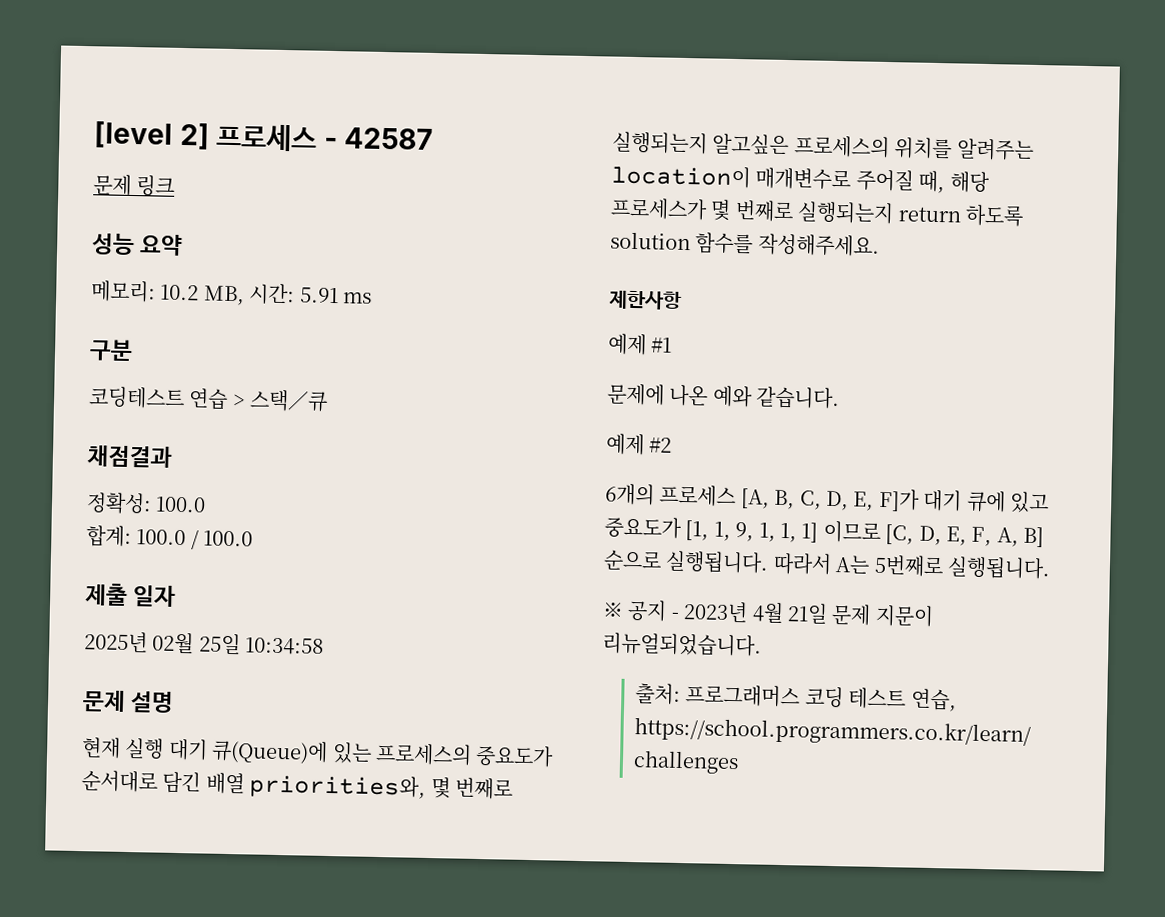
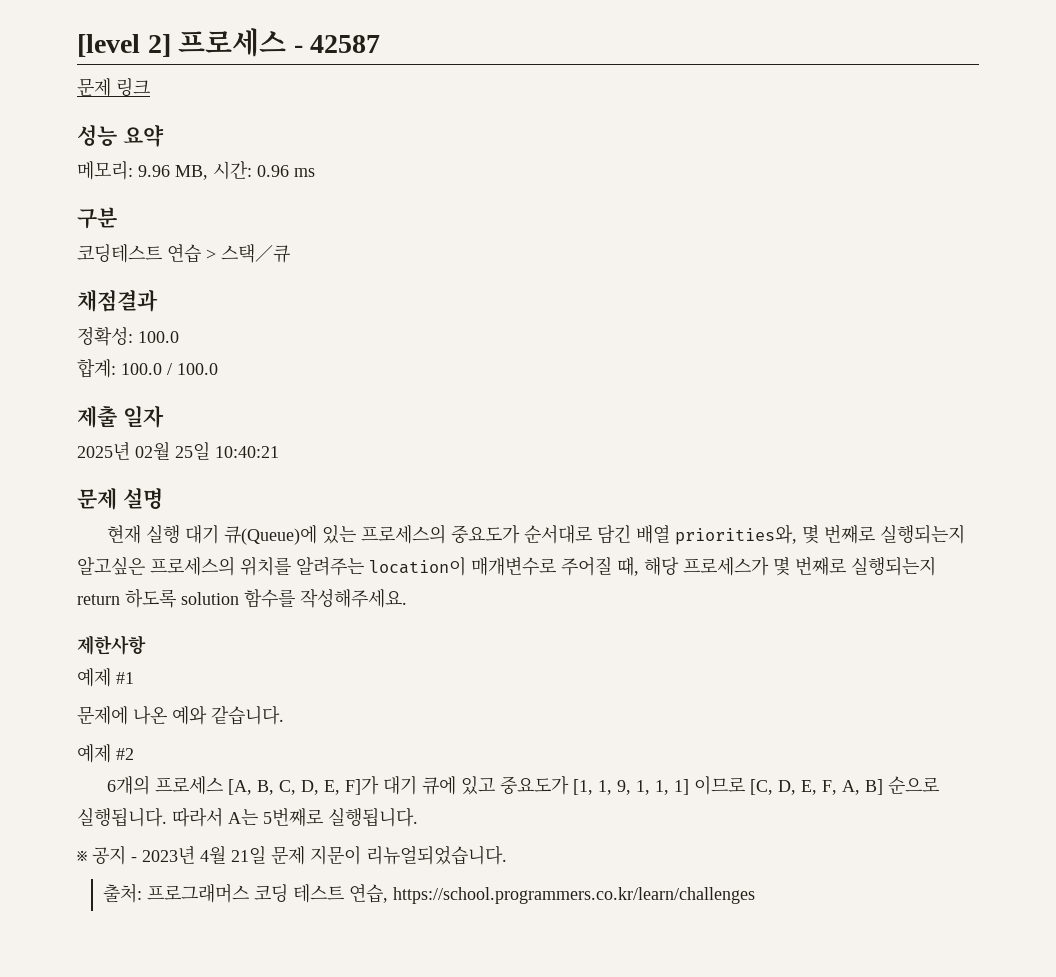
[160,284,200,301] 10.2 -> [138,165,170,177] 9.96
[299,287,339,304] 5.91 -> [257,165,289,177] 0.96
[245,637,325,655] 10:34:58 -> [215,446,279,458] 10:40:21

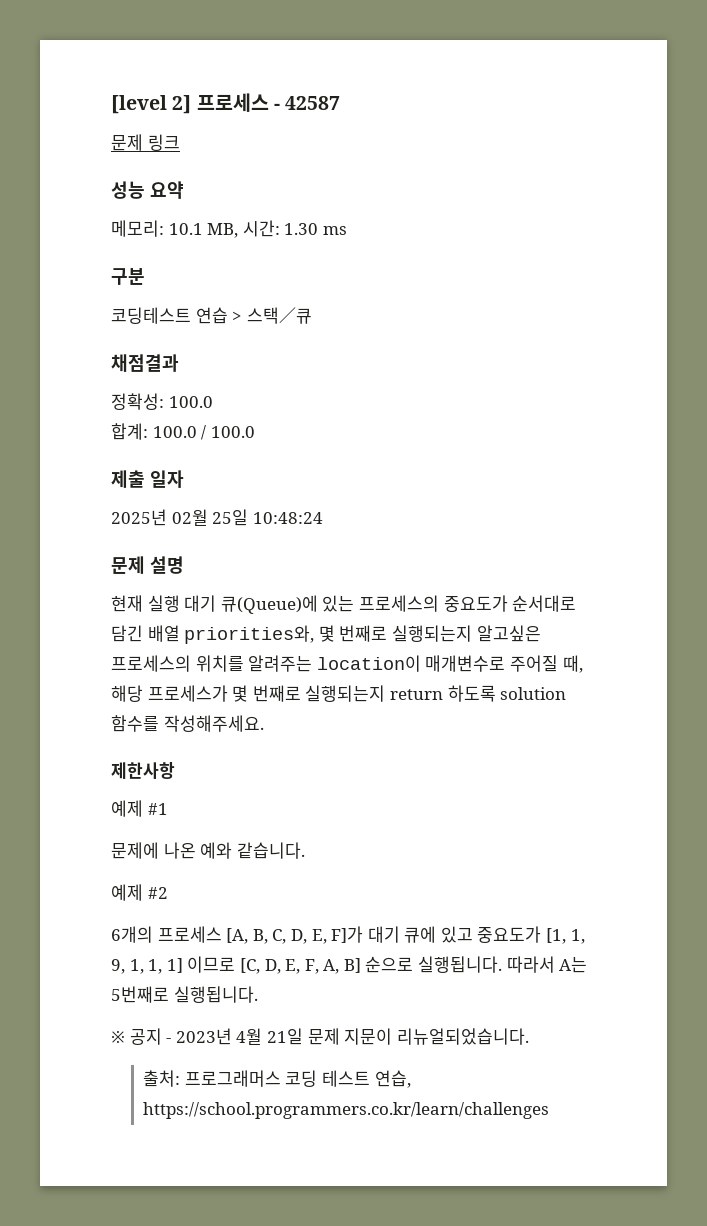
[138,165,170,177] 9.96 -> [168,223,203,235] 10.1
[257,165,289,177] 0.96 -> [284,223,319,235] 1.30
[215,446,279,458] 10:40:21 -> [252,512,323,524] 10:48:24

